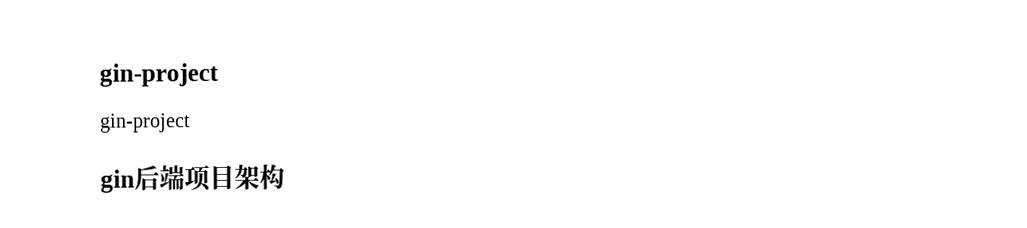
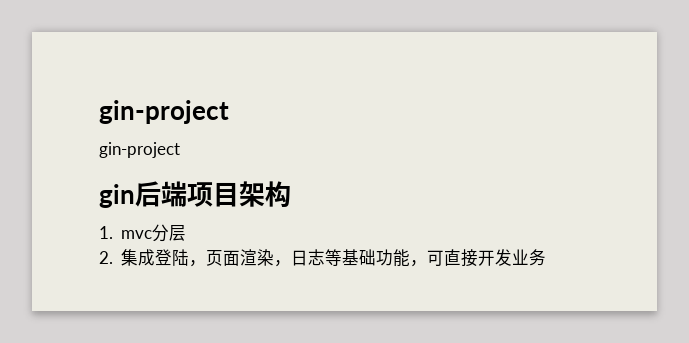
(285, 176) none -> [99,224,187,242] [99,249,547,267] // 1. mvc分层 // 2.集成登陆，页面渲染，日志等基础功能，可直接开发业务

